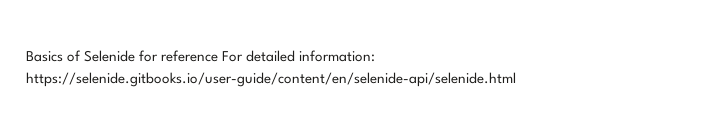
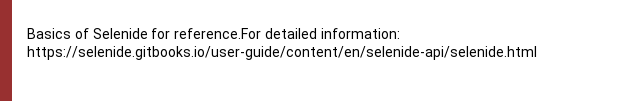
[161,50,244,62] reference For -> [174,28,262,39] reference.For

